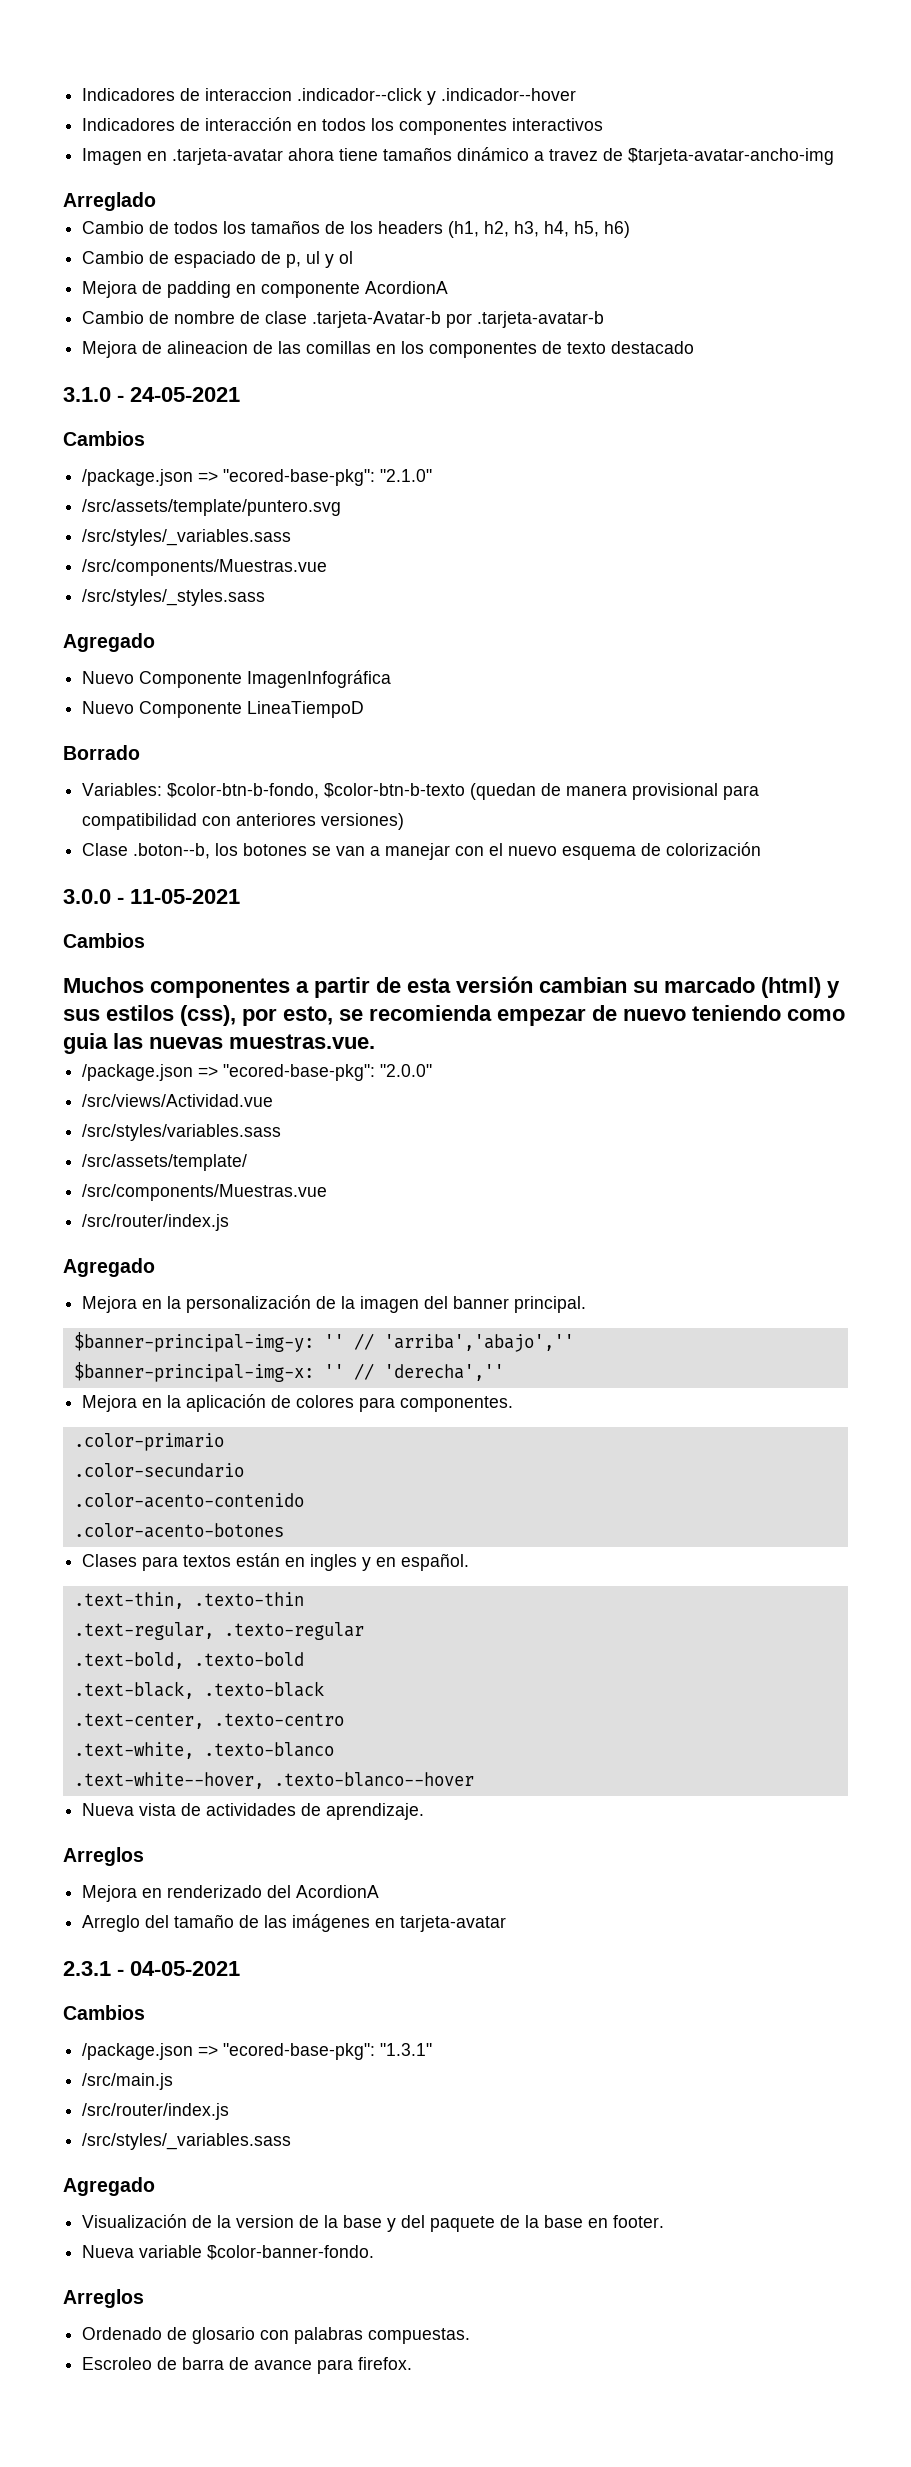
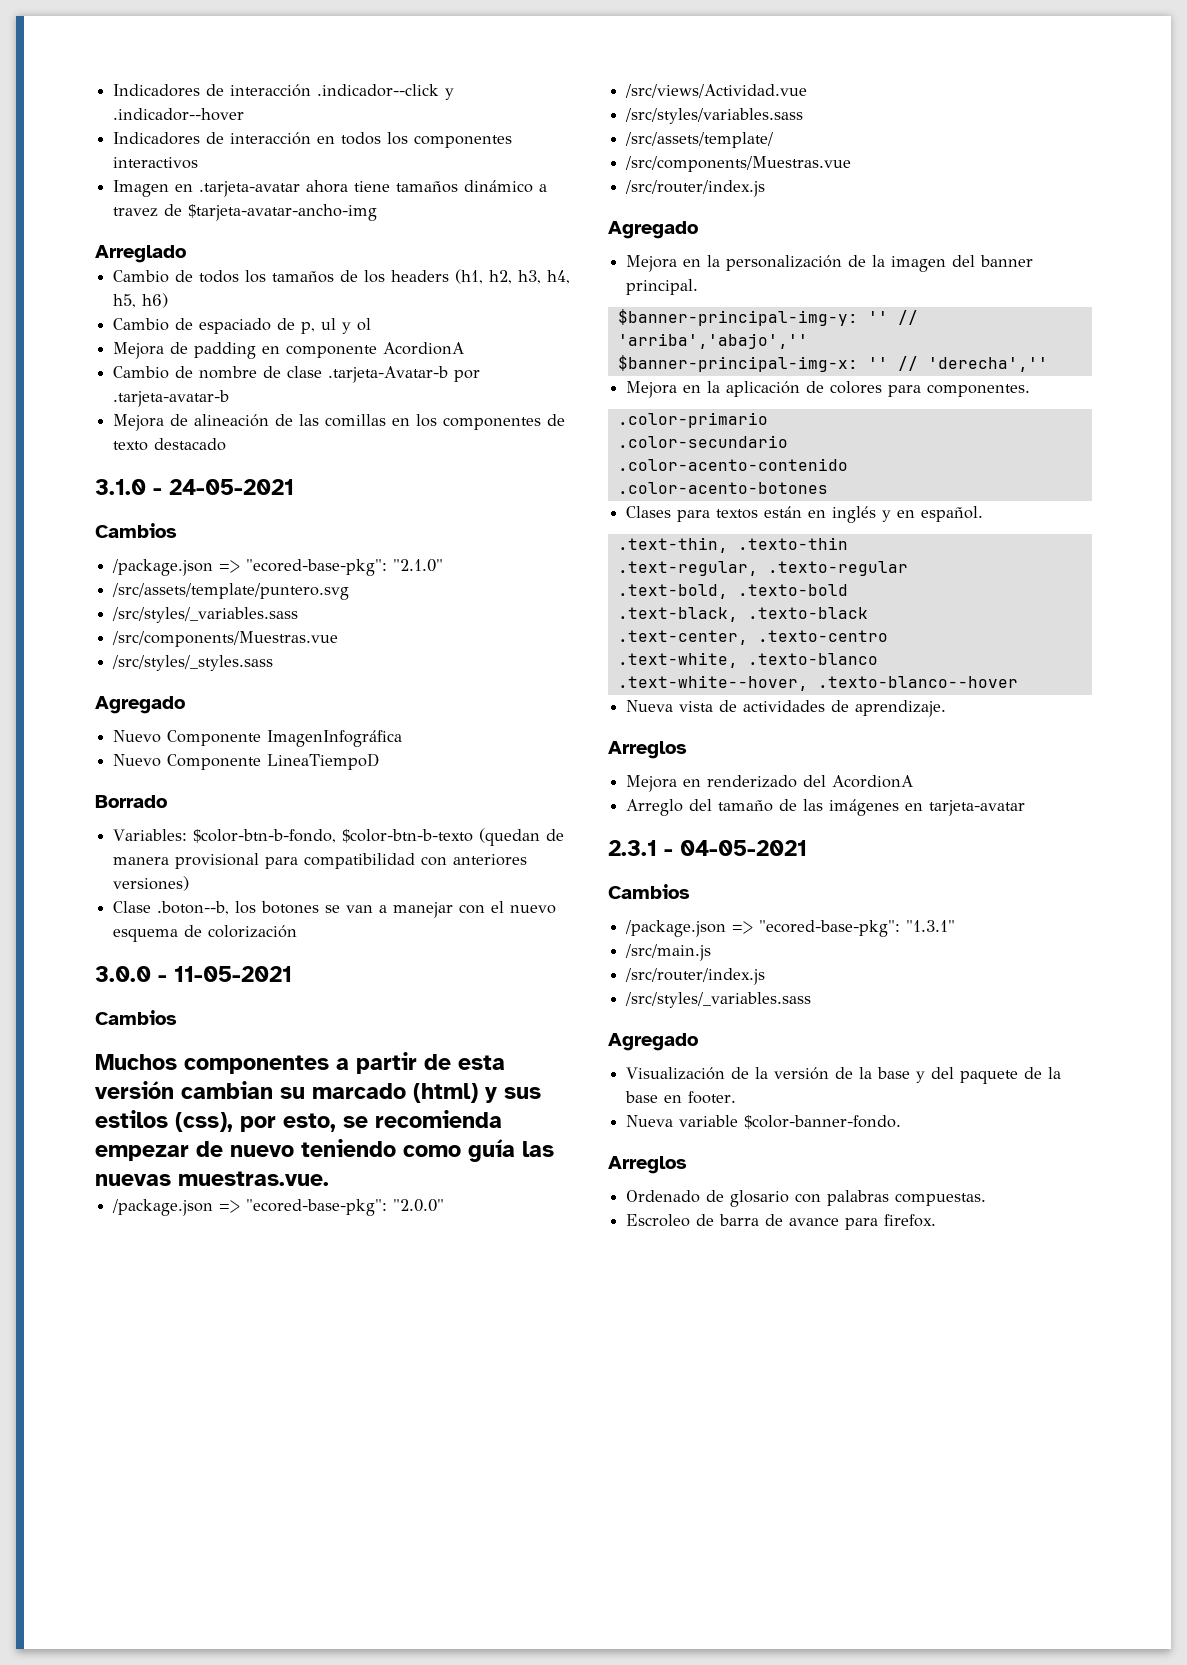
[82,88,293,101] Indicadores de interaccion -> [113,84,312,97] Indicadores de interacción
[167,341,249,354] alineacion -> [194,414,270,427] alineación
[63,1033,108,1054] guia -> [468,1139,515,1162] guía
[310,1554,358,1571] ingles -> [832,506,877,523] inglés
[236,2215,295,2228] version -> [774,1067,830,1080] versión

